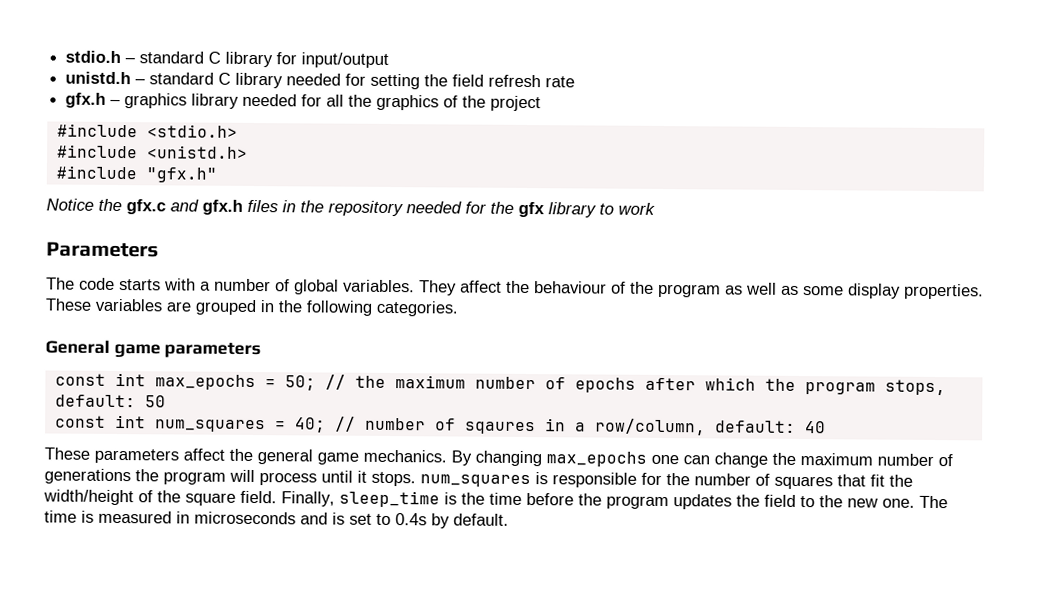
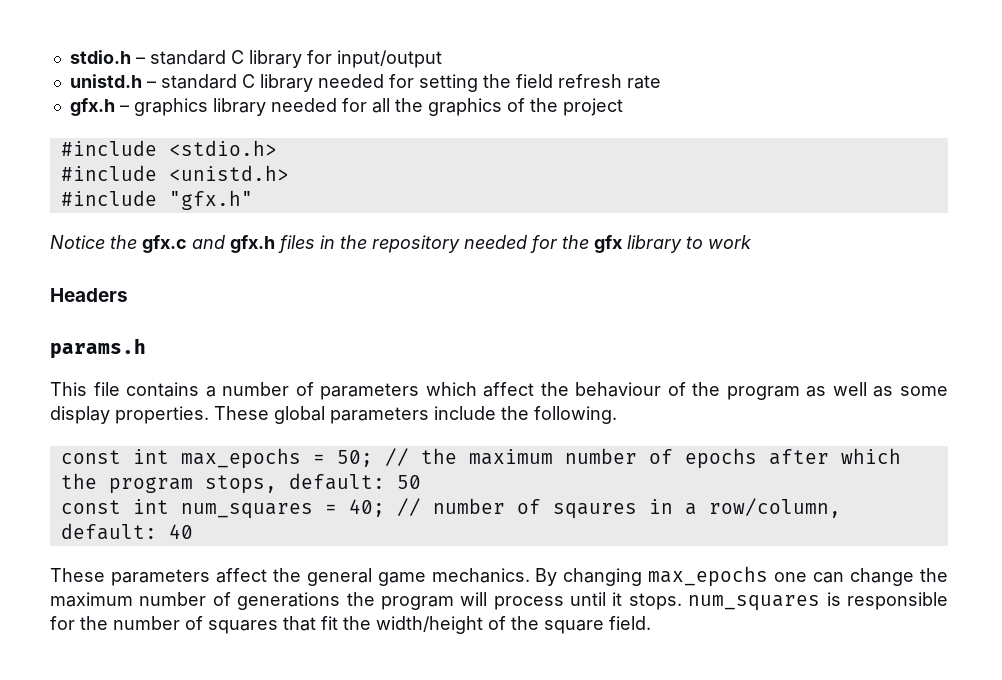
[46,241,159,258] [46,277,457,296] Parameters // The code starts with a number of global variables. They -> [50,288,128,302] [50,338,146,359] [50,382,477,400] Headers // params.h // This file contains a number of parameters which
[95,298,458,317] [45,339,262,359] variables are grouped in the following categories. // General game parameters -> [274,406,617,424] global parameters include the following.
[281,490,948,510] [44,510,509,529] Finally, sleep_time is the time before the program updates the field to the new one. The time is measured in microseconds and is set to 0.4s by default. -> (651, 623) none

